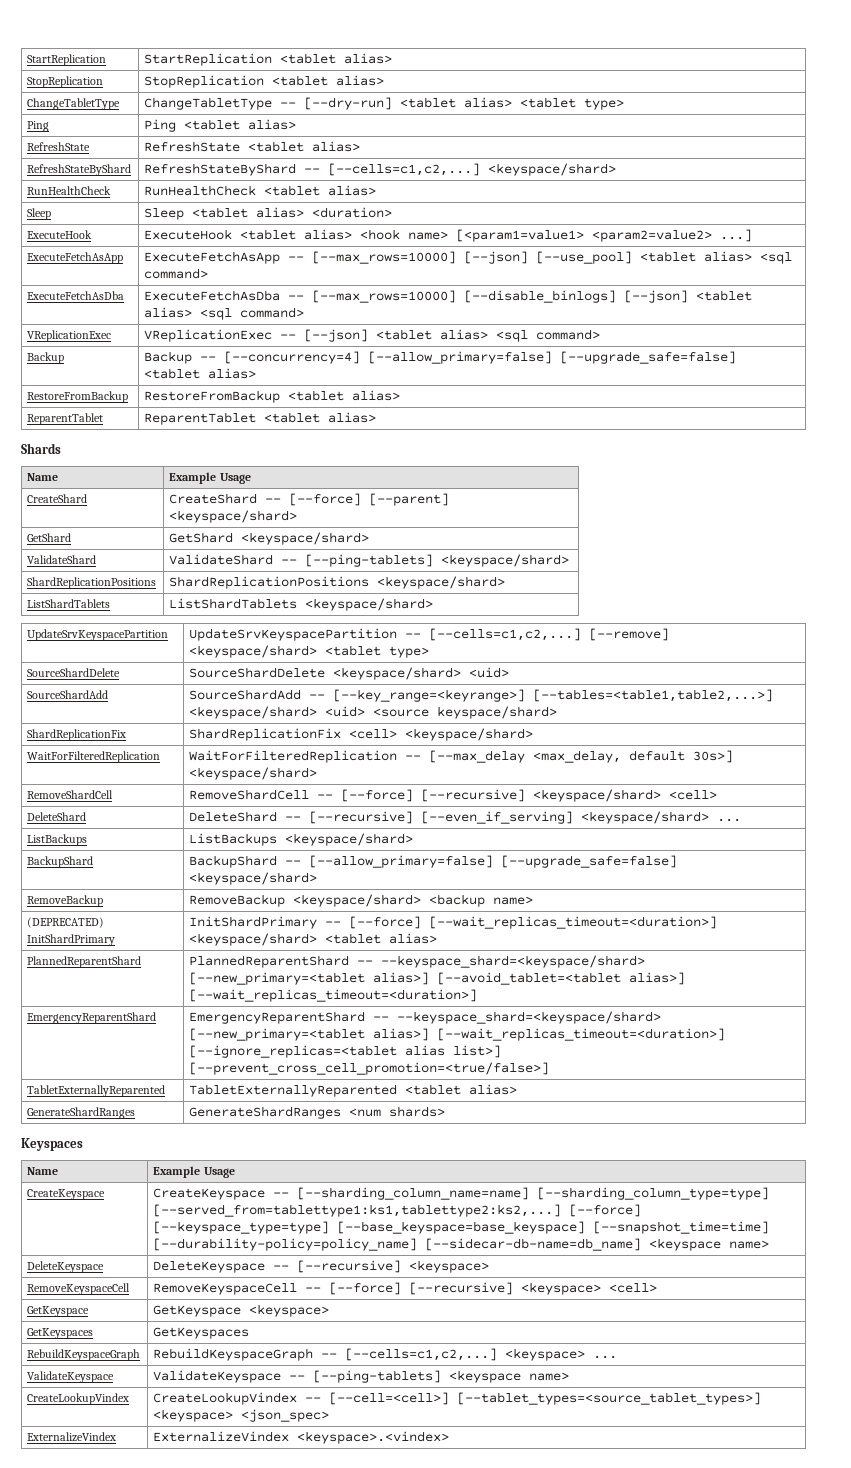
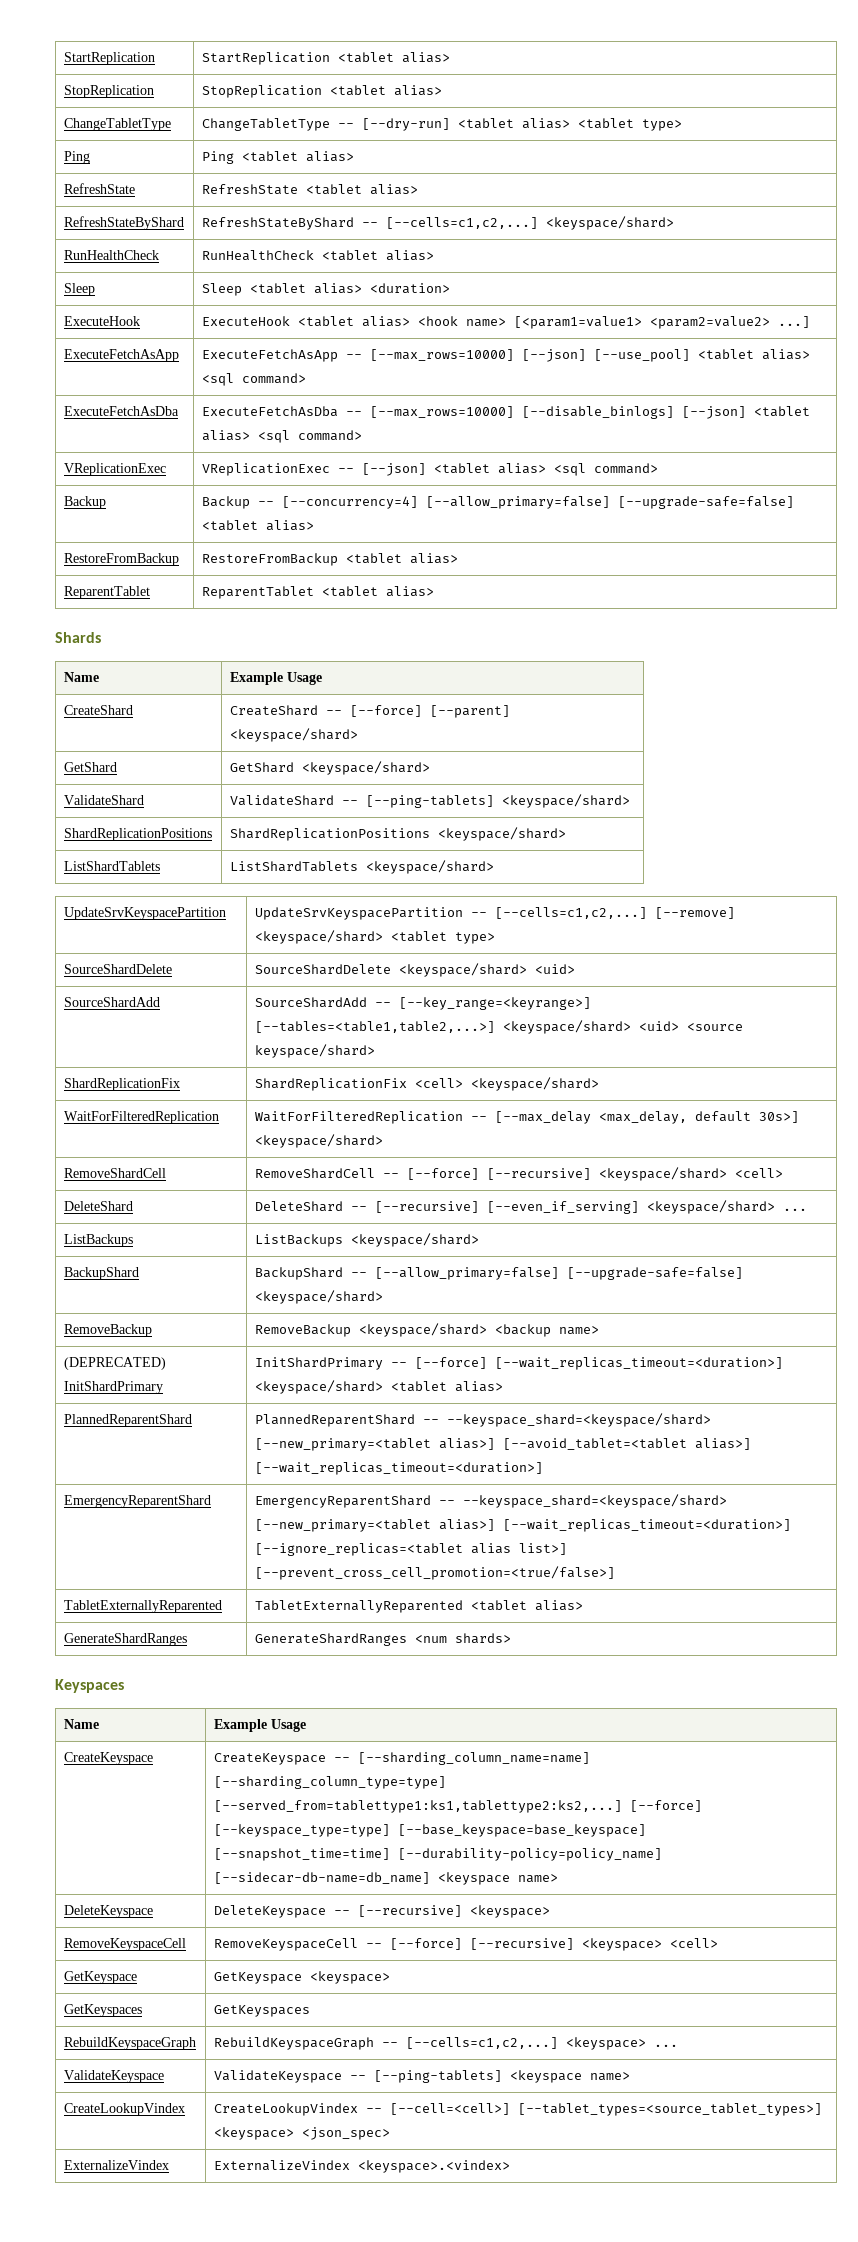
[560,351,737,364] [--upgrade_safe=false] -> [617,496,794,509] [--upgrade-safe=false]
[501,855,678,868] [--upgrade_safe=false] -> [566,1267,743,1280] [--upgrade-safe=false]

